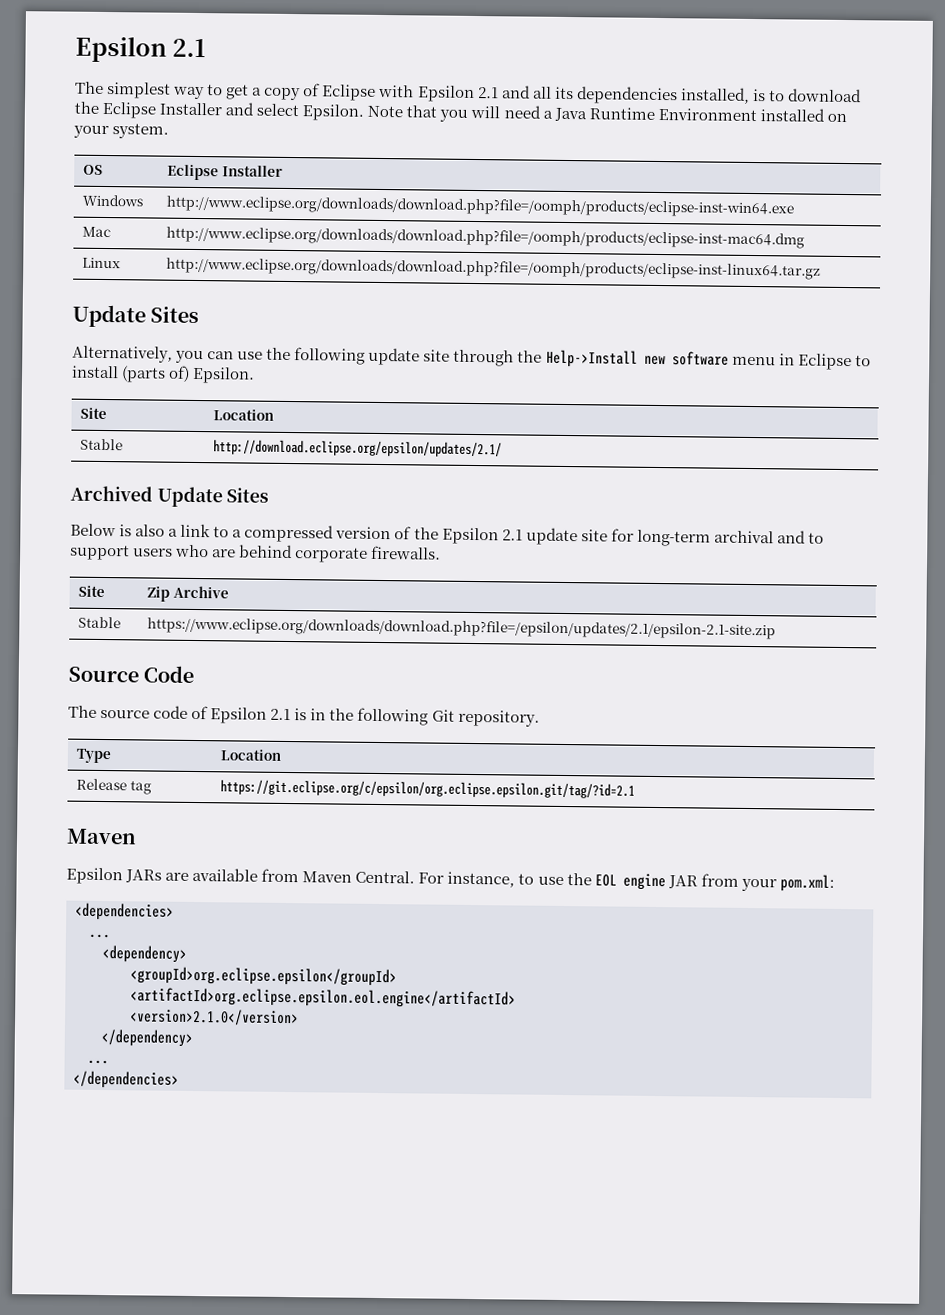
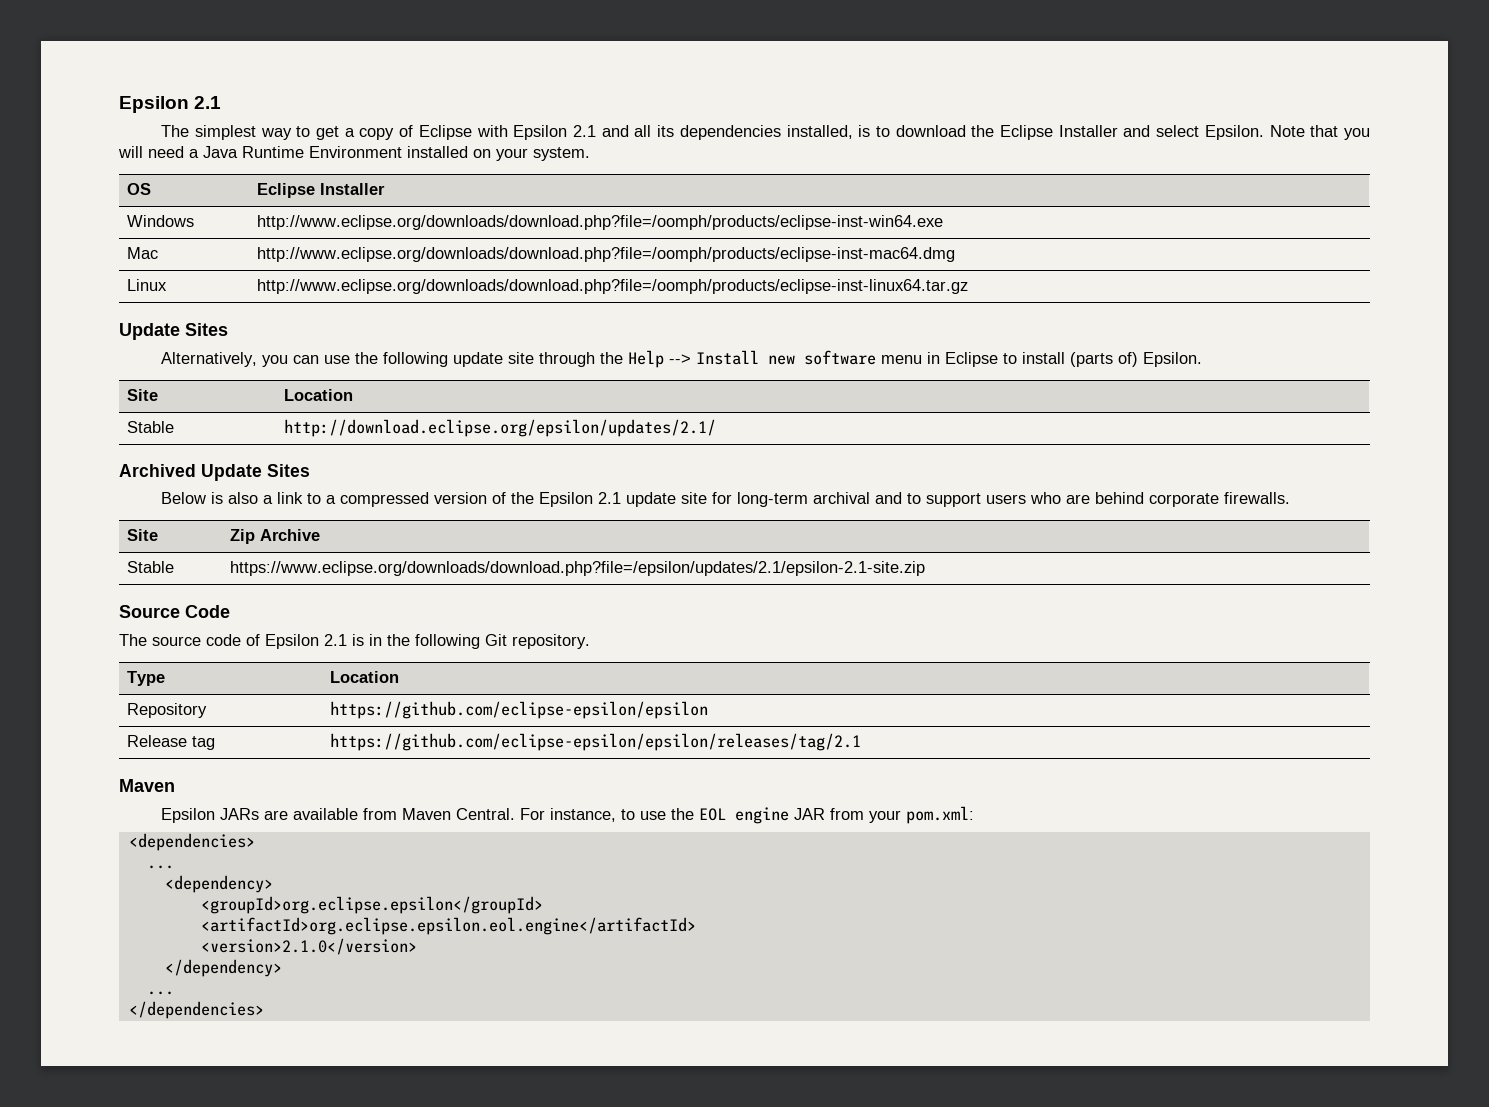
[545,349,638,368] Help->Install -> [628,350,760,368] Help --> Install
(281, 755) none -> [127,703,208,718] [330,701,709,719] // Repository | https://github.com/eclipse-epsilon/epsilon
[219,779,635,799] https://git.eclipse.org/c/epsilon/org.eclipse.epsilon.git/tag/?id=2.1 -> [330,733,862,751] https://github.com/eclipse-epsilon/epsilon/releases/tag/2.1

